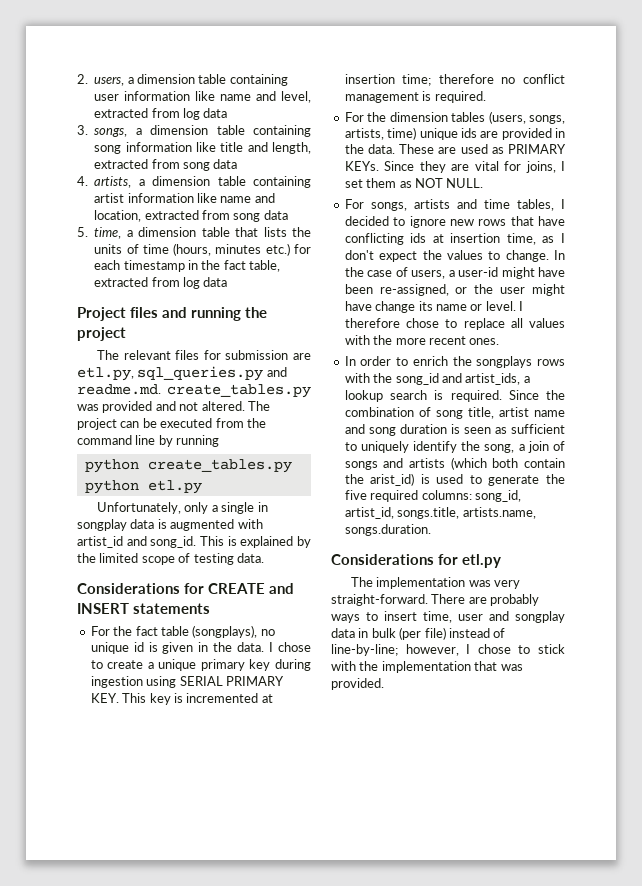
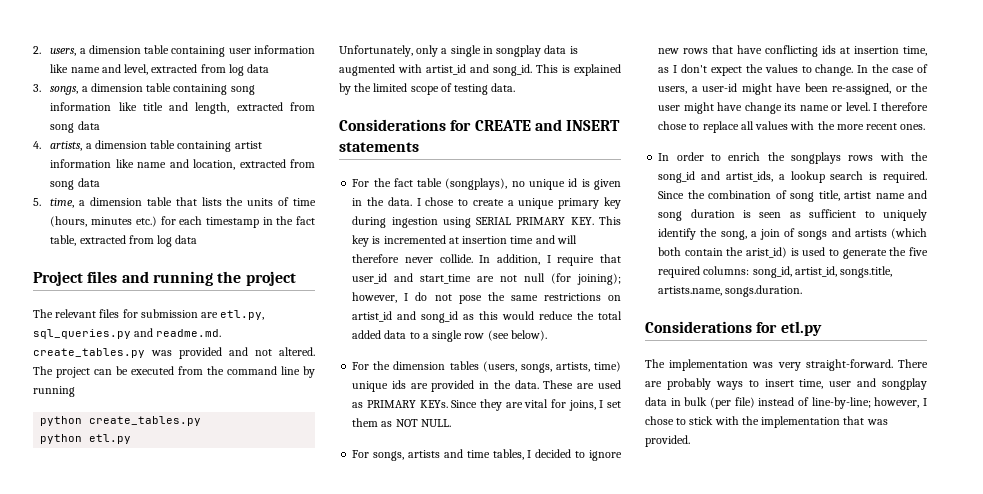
[402,74,565,86] [344,91,486,103] time; therefore no conflict management is required. -> [510,235,577,244] [352,254,621,266] [352,273,621,285] [352,292,621,304] [352,311,622,323] [352,330,547,342] time and will therefore never collide. In addition, I require that user_id and start_time are not null (for joining); however, I do not pose the same restrictions on artist_id and song_id as this would reduce the total added data to a single row (see below).

